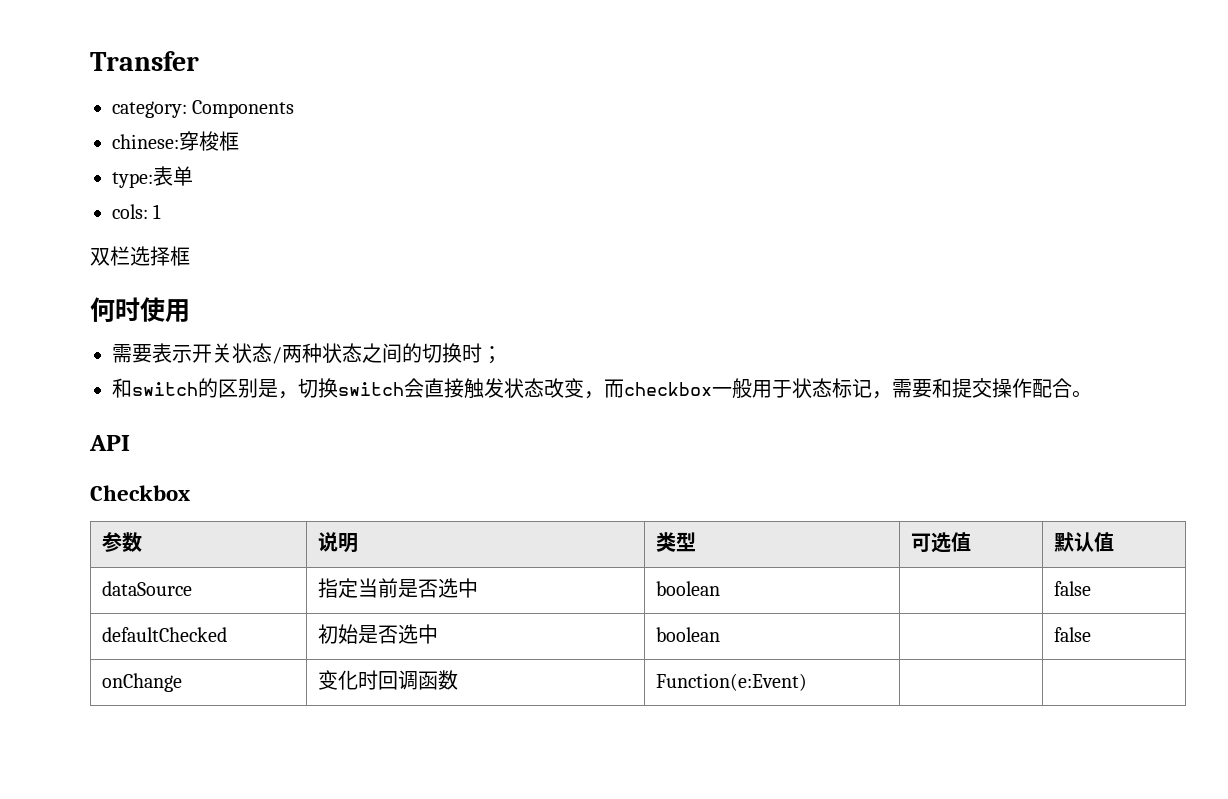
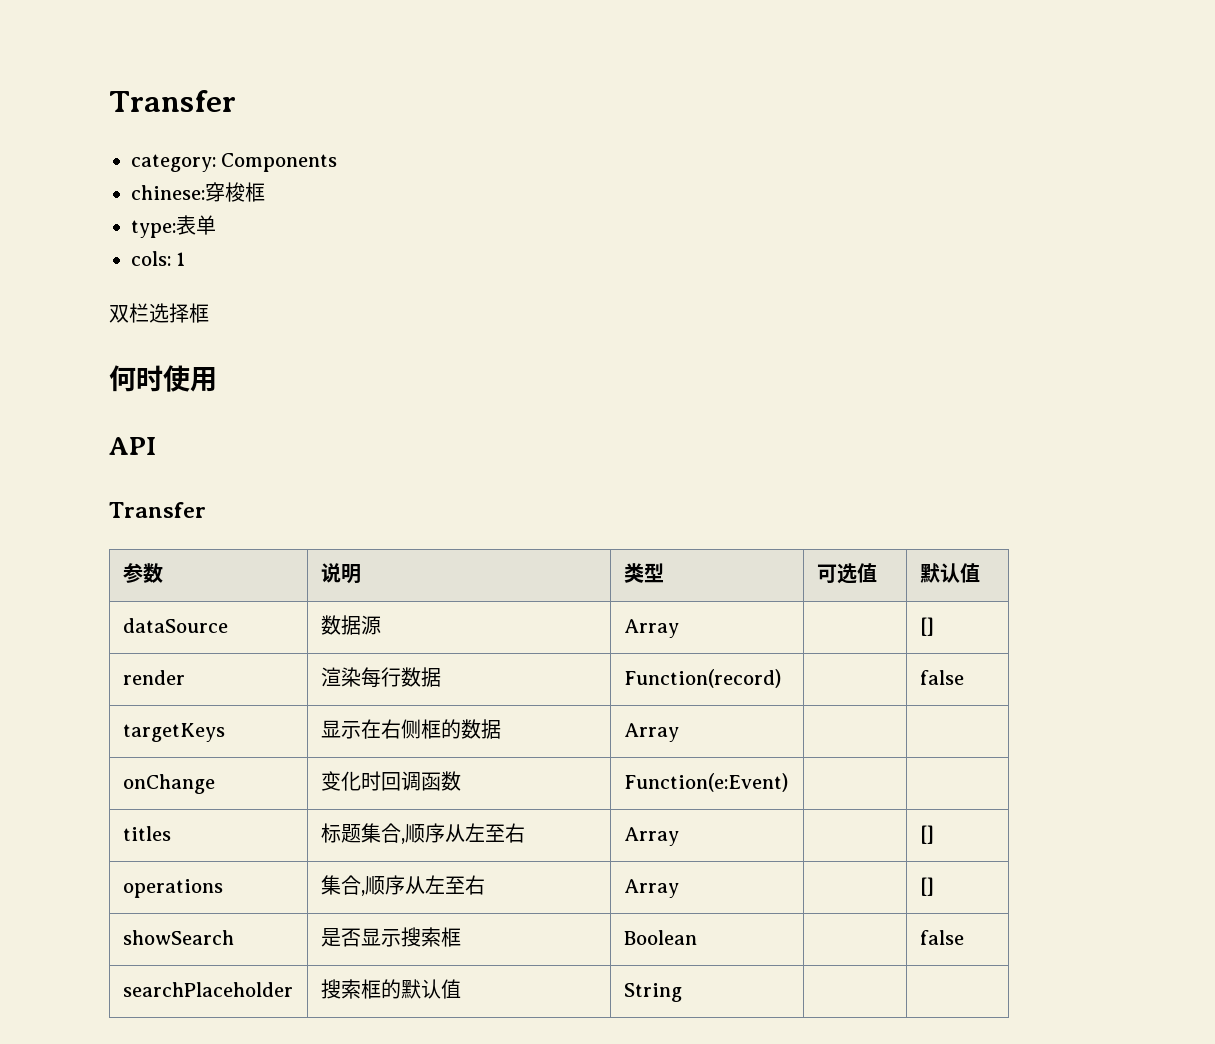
[112,343,502,364] [112,378,1092,399] // 需要表示开关状态/两种状态之间的切换时； // 和switch的区别是，切换switch会直接触发状态改变，而checkbox一般用于状态标记，需要和提交操作配合。 -> (217, 379) none
[90,485,190,501] Checkbox -> [109,502,206,518] Transfer
[317,578,478,598] [655,581,720,596] [1053,581,1091,596] [101,627,227,642] [317,624,438,644] [655,627,720,642] [1053,627,1091,642] 指定当前是否选中 | boolean | | false // defaultChecked | 初始是否选中 | boolean | | false -> [320,615,381,635] [623,619,679,638] [919,617,934,636] [122,670,185,685] [320,667,441,688] [623,669,781,688] [919,670,964,685] [122,723,225,742] [320,719,501,739] [623,723,679,742] 数据源 | Array | | [] // render | 渲染每行数据 | Function(record) | | false // targetKeys | 显示在右侧框的数据 | Array | |
(807, 682) none -> [122,826,171,841] [320,823,525,844] [623,827,679,846] [919,825,934,844] [122,879,223,898] [320,875,485,896] [623,879,679,898] [919,877,934,896] [122,930,234,945] [320,927,461,947] [623,930,697,945] [919,930,964,945] [122,982,293,997] [320,979,461,999] [623,983,682,1002] // titles | 标题集合,顺序从左至右 | Array | | [] // operations | 集合,顺序从左至右 | Array | | [] // showSearch | 是否显示搜索框 | Boolean | | false // searchPlaceholder | 搜索框的默认值 | String | |

